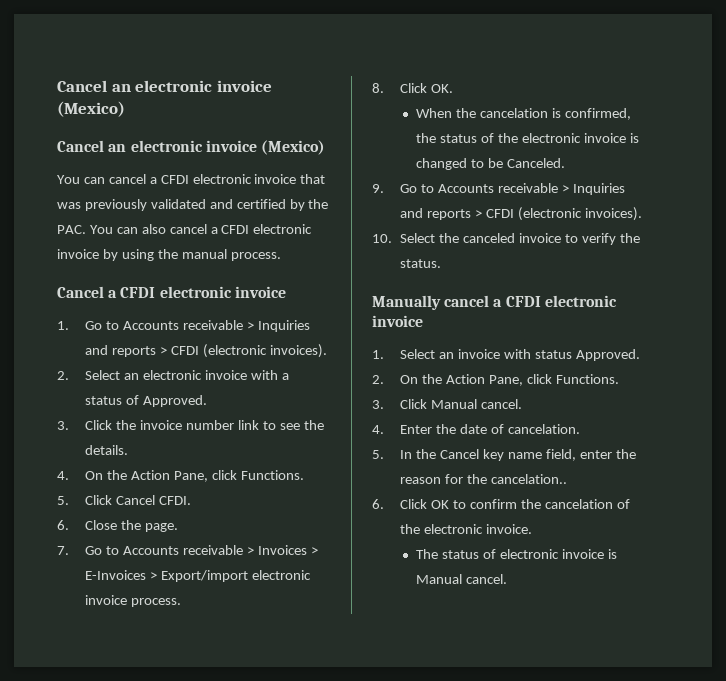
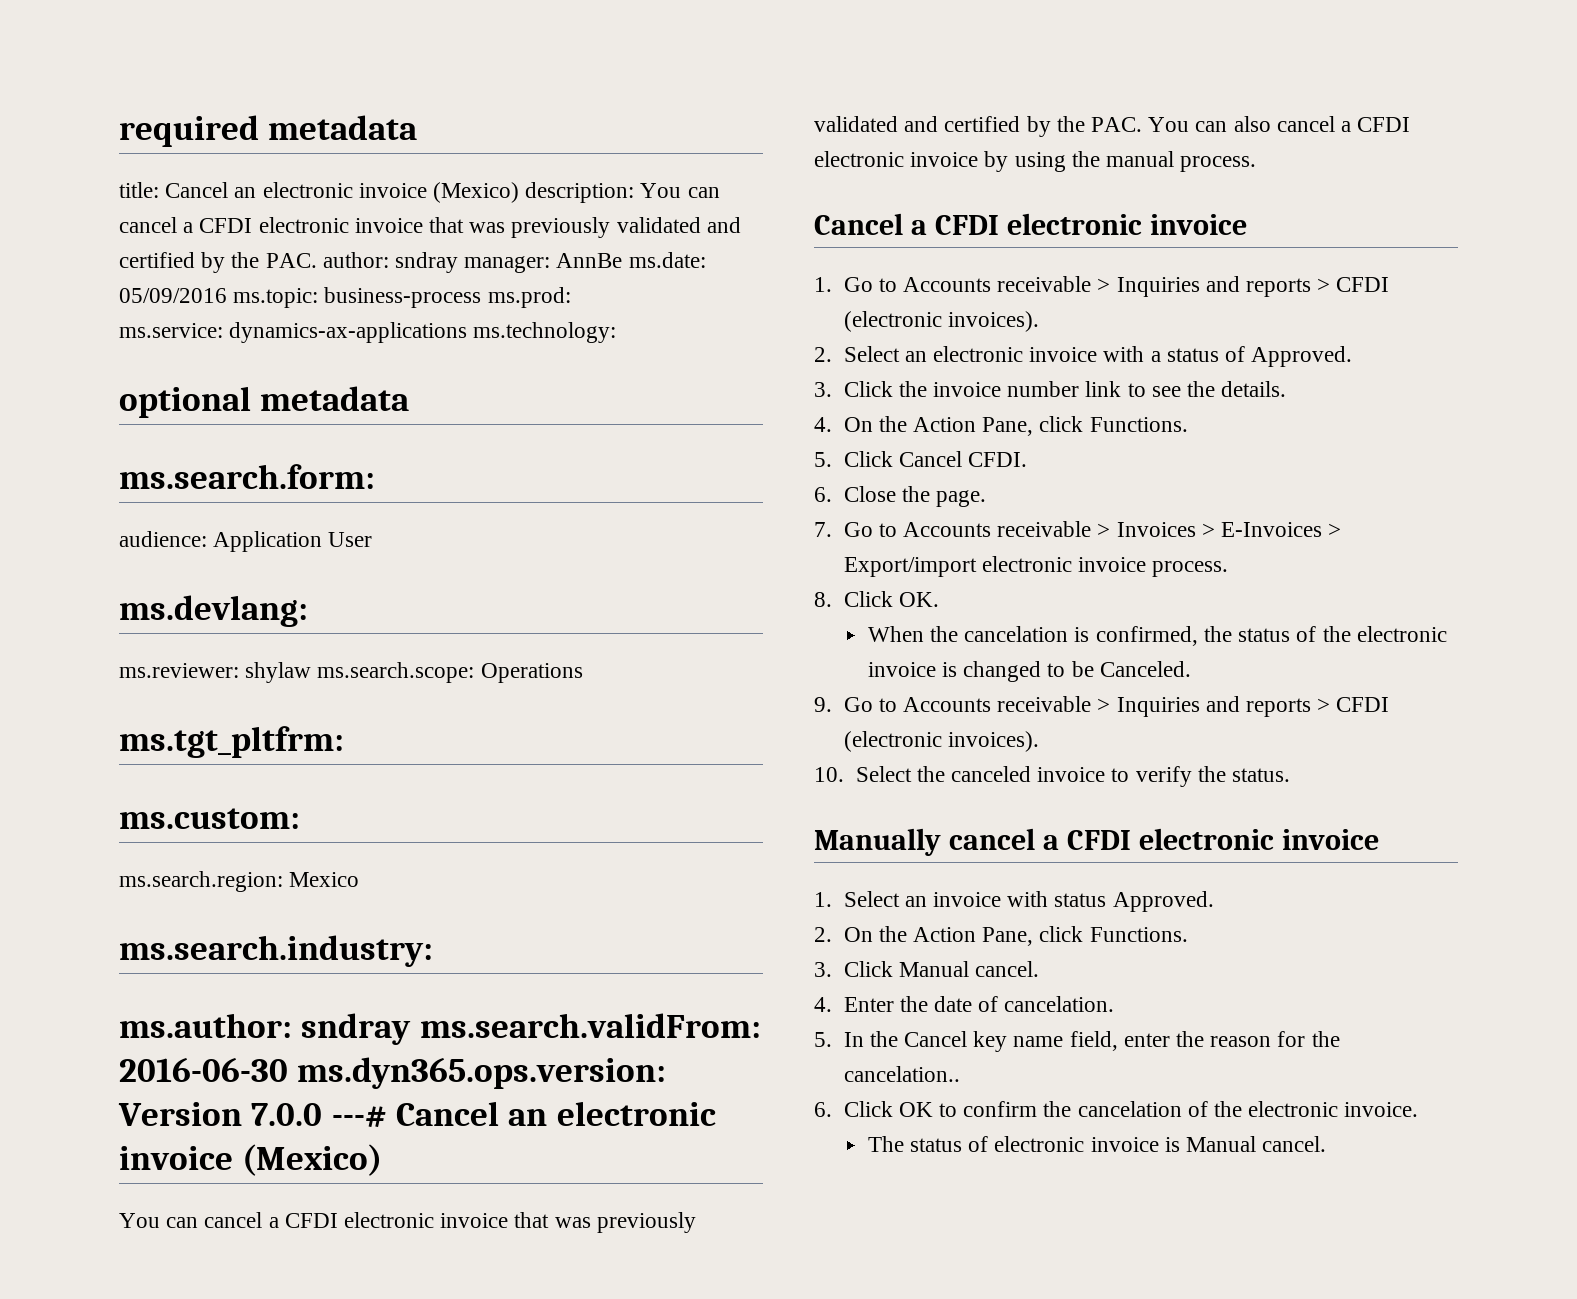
[57,80,272,92] [57,101,125,117] Cancel an electronic invoice (Mexico) // -> [119,115,418,147] [119,182,720,203] [119,217,741,238] [119,252,706,273] [119,287,571,308] [119,322,617,343] [119,386,410,418] [119,464,375,489] [119,531,373,552] [119,595,308,627] [119,662,583,683] [119,726,344,758] [119,808,300,829] [119,871,360,892] [119,935,433,967] [119,1013,761,1045] [119,1057,667,1089] [118,1102,387,1128] required metadata // title: Cancel an electronic invoice (Mexico) description: You can cancel a CFDI electronic invoice that was previously validated and certified by the PAC. author: sndray manager: AnnBe ms.date: 05/09/2016 ms.topic: business-process ms.prod: // ms.service: dynamics-ax-applications ms.technology: // optional metadata // ms.search.form: // audience: Application User // ms.devlang: // ms.reviewer: shylaw ms.search.scope: Operations // ms.tgt_pltfrm: // ms.custom: // ms.search.region: Mexico // ms.search.industry: // ms.author: sndray ms.search.validFrom: 2016-06-30 ms.dyn365.ops.version: Version 7.0.0 ---#

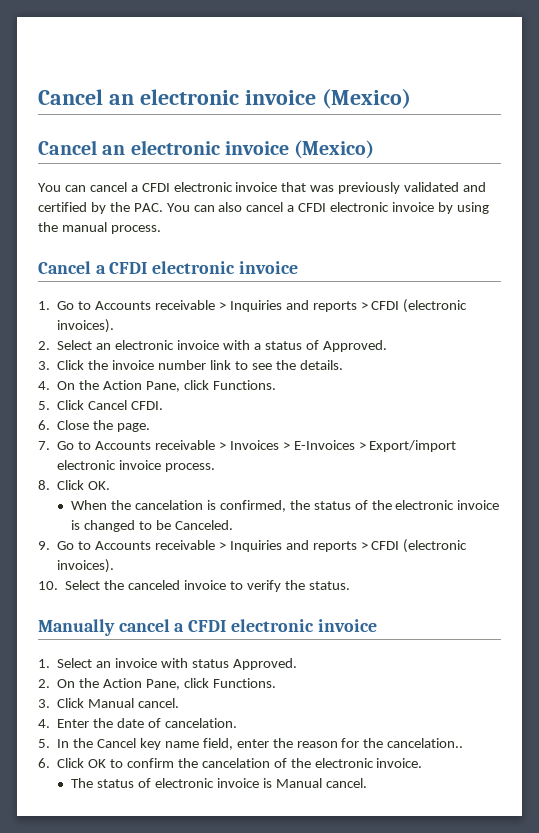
[119,115,418,147] [119,182,720,203] [119,217,741,238] [119,252,706,273] [119,287,571,308] [119,322,617,343] [119,386,410,418] [119,464,375,489] [119,531,373,552] [119,595,308,627] [119,662,583,683] [119,726,344,758] [119,808,300,829] [119,871,360,892] [119,935,433,967] [119,1013,761,1045] [119,1057,667,1089] [118,1102,387,1128] required metadata // title: Cancel an electronic invoice (Mexico) description: You can cancel a CFDI electronic invoice that was previously validated and certified by the PAC. author: sndray manager: AnnBe ms.date: 05/09/2016 ms.topic: business-process ms.prod: // ms.service: dynamics-ax-applications ms.technology: // optional metadata // ms.search.form: // audience: Application User // ms.devlang: // ms.reviewer: shylaw ms.search.scope: Operations // ms.tgt_pltfrm: // ms.custom: // ms.search.region: Mexico // ms.search.industry: // ms.author: sndray ms.search.validFrom: 2016-06-30 ms.dyn365.ops.version: Version 7.0.0 ---# -> [38,88,411,109] Cancel an electronic invoice (Mexico) //

